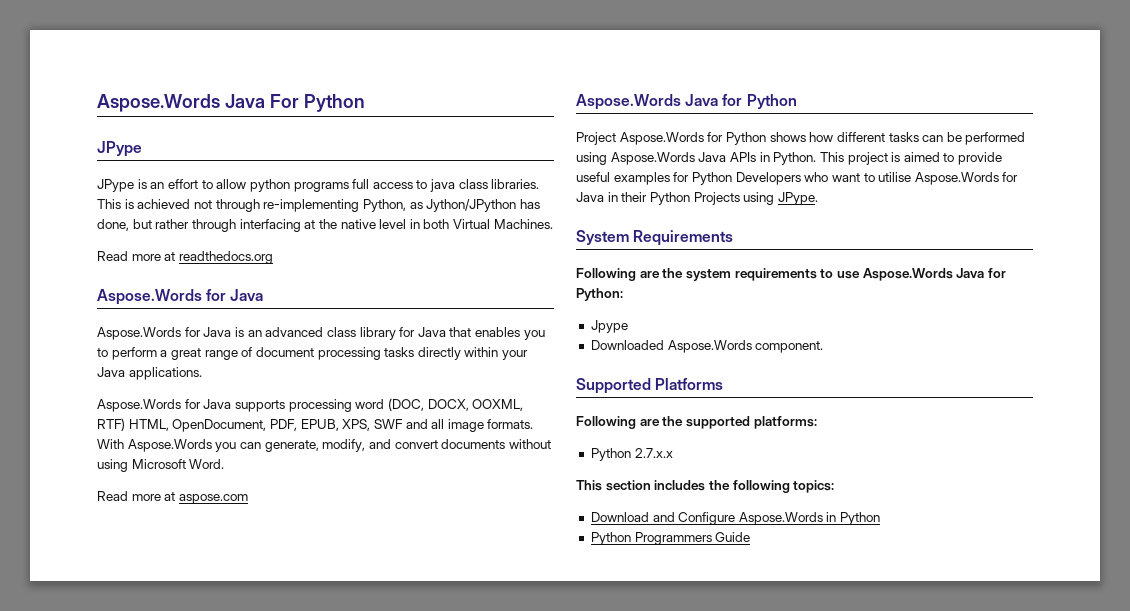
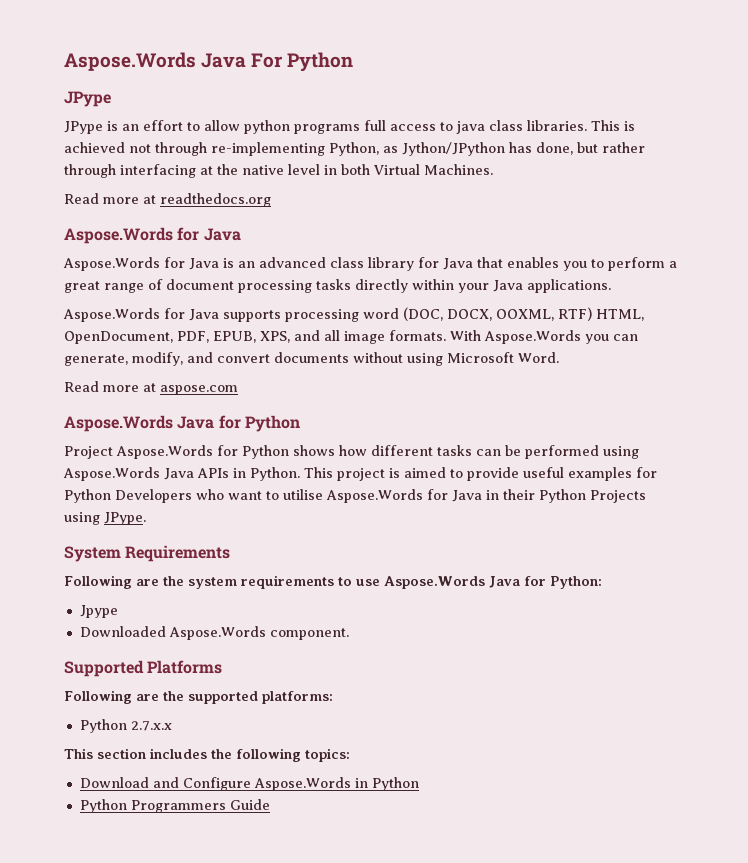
[373,419,403,429] SWF -> (290, 337) none

